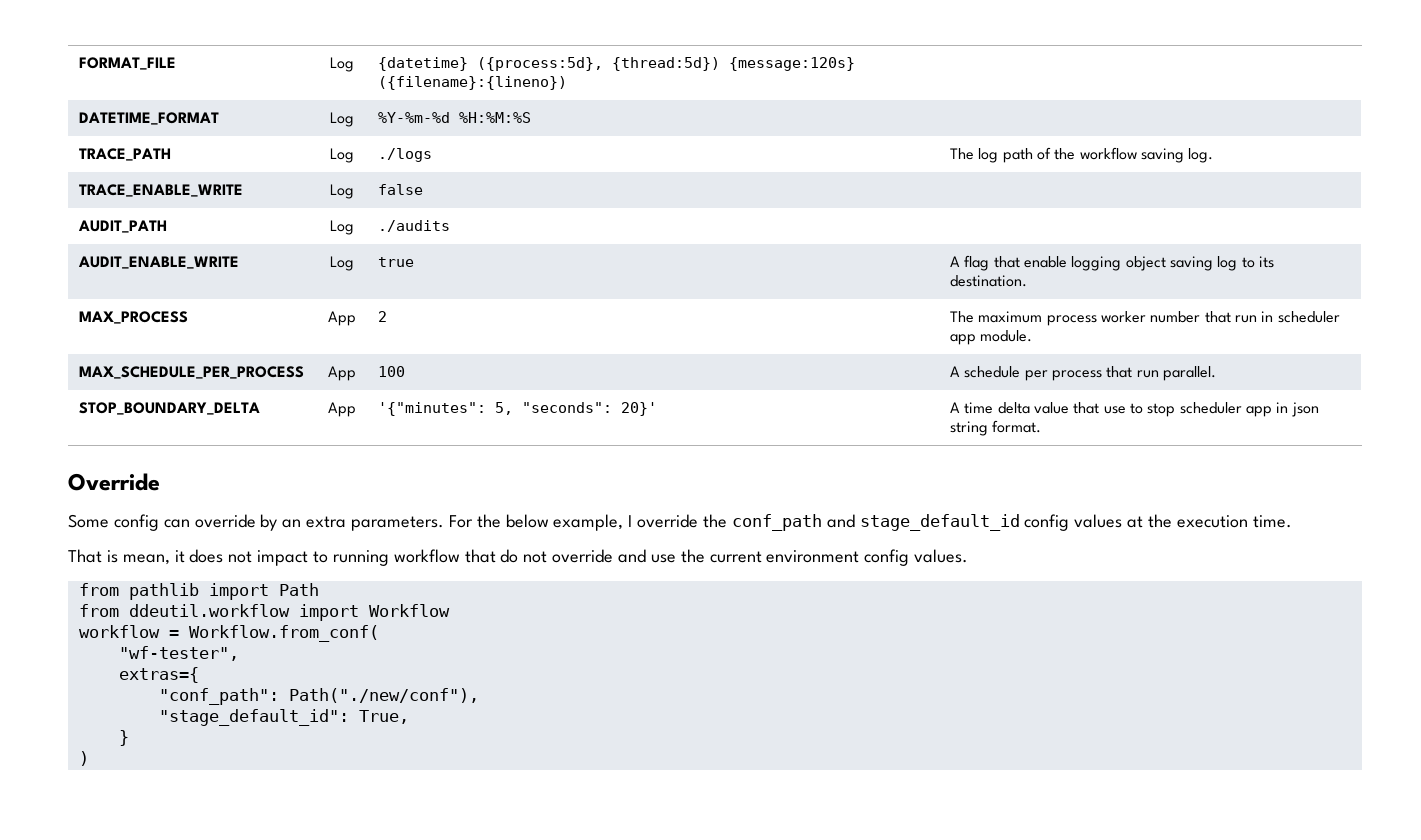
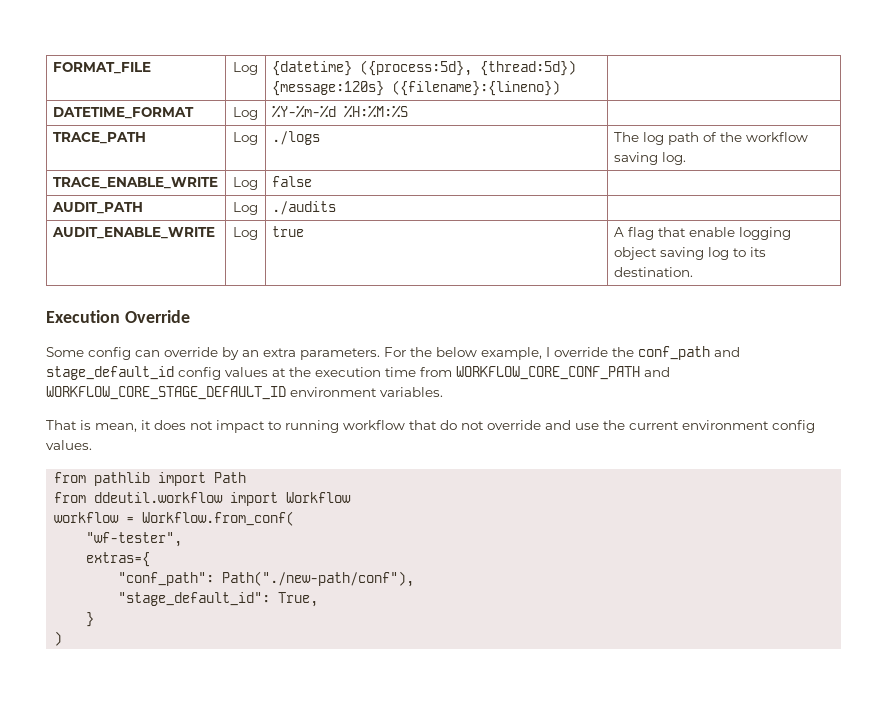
[79,311,189,324] [328,311,356,326] [378,311,388,322] [950,311,1340,326] [950,330,1033,345] [79,366,305,379] [328,366,356,381] [378,366,406,377] [950,366,1217,381] [79,402,261,415] [328,402,356,417] [378,402,658,416] [950,402,1319,417] [950,420,1042,436] // MAX_PROCESS | App | 2 | The maximum process worker number that run in scheduler app module. // MAX_SCHEDULE_PER_PROCESS | App | 100 | A schedule per process that run parallel. // STOP_BOUNDARY_DELTA | App | '{"minutes": 5, "seconds": 20}' | A time delta value that use to stop scheduler app in json string format. // -> [46,310,120,323] // Execution
[1252,515,1292,528] time. -> [385,366,670,380] [46,386,443,400] time from WORKFLOW_CORE_CONF_PATH and WORKFLOW_CORE_STAGE_DEFAULT_ID environment variables.
[288,688,479,703] Path("./new/conf"), -> [222,571,415,587] Path("./new-path/conf"),

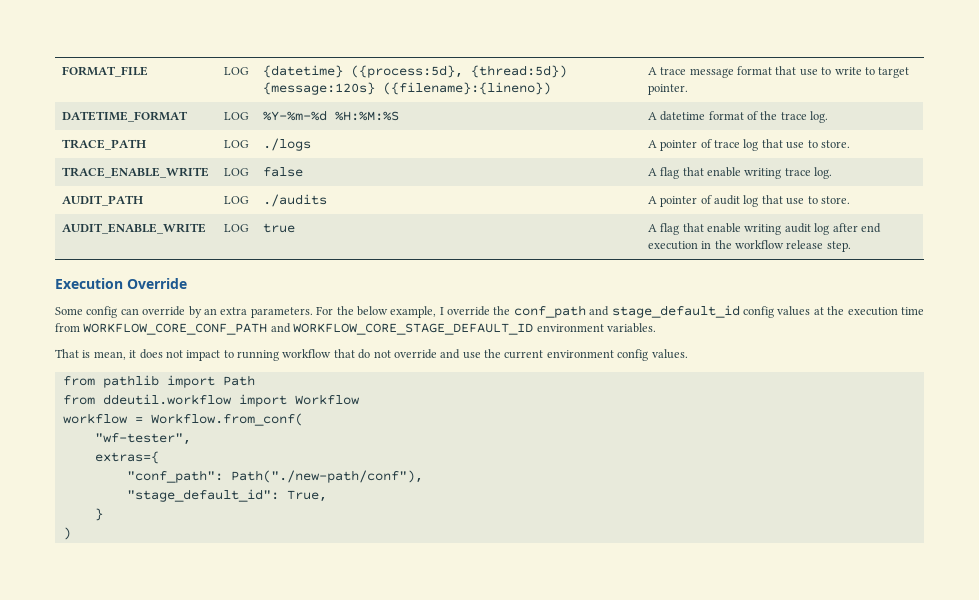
[233,62,258,75] Log -> [224,67,249,75] LOG
(560, 88) none -> [647,66,910,78] [647,84,688,95] A trace message format that use to write to target pointer.
[233,107,258,120] Log -> [224,112,249,120] LOG
(408, 111) none -> [647,111,829,123] A datetime format of the trace log.
[233,132,258,145] Log -> [224,140,249,148] LOG
[613,132,808,145] [613,152,686,165] The log path of the workflow saving log. -> [647,139,850,151] A pointer of trace log that use to store.
[233,177,258,190] Log -> [224,168,249,176] LOG
(312, 181) none -> [647,167,833,179] A flag that enable writing trace log.
[233,202,258,215] Log -> [224,196,249,204] LOG
(336, 208) none -> [647,195,850,207] A pointer of audit log that use to store.
[233,227,258,240] Log -> [224,224,249,232] LOG
[738,227,791,240] [613,247,766,260] [613,267,693,277] logging object saving log to its destination. -> [744,223,881,235] [647,240,851,252] writing audit log after end execution in the workflow release step.

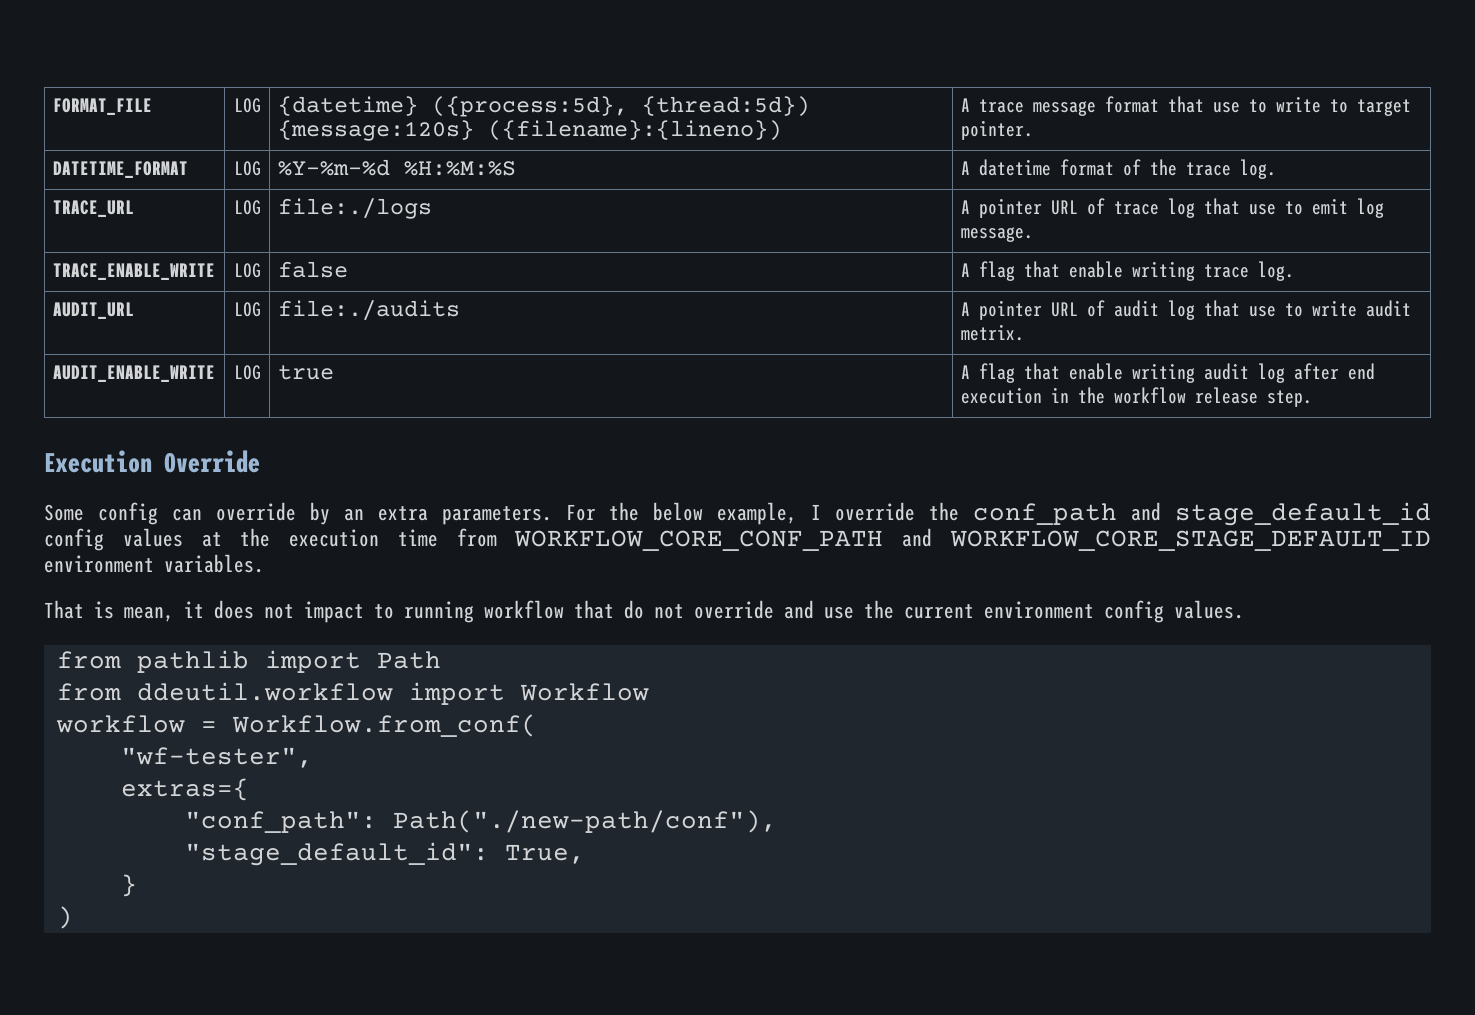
[61,139,146,150] [224,140,249,148] [262,138,311,151] [647,140,698,151] TRACE_PATH | LOG | ./logs | A pointer -> [52,200,134,217] [233,200,261,215] [277,198,432,219] [960,198,1078,218] TRACE_URL | LOG | file:./logs | A pointer URL
[820,140,850,148] store. -> [1311,198,1384,218] [960,227,1033,242] emit log message.
[61,195,143,206] [224,196,249,204] [262,194,327,207] [647,196,698,207] AUDIT_PATH | LOG | ./audits | A pointer -> [52,302,134,319] [233,302,261,317] [277,300,460,321] [960,300,1078,320] AUDIT_URL | LOG | file:./audits | A pointer URL
[820,196,850,204] store. -> [1311,300,1411,317] [960,324,1024,341] write audit metrix.

